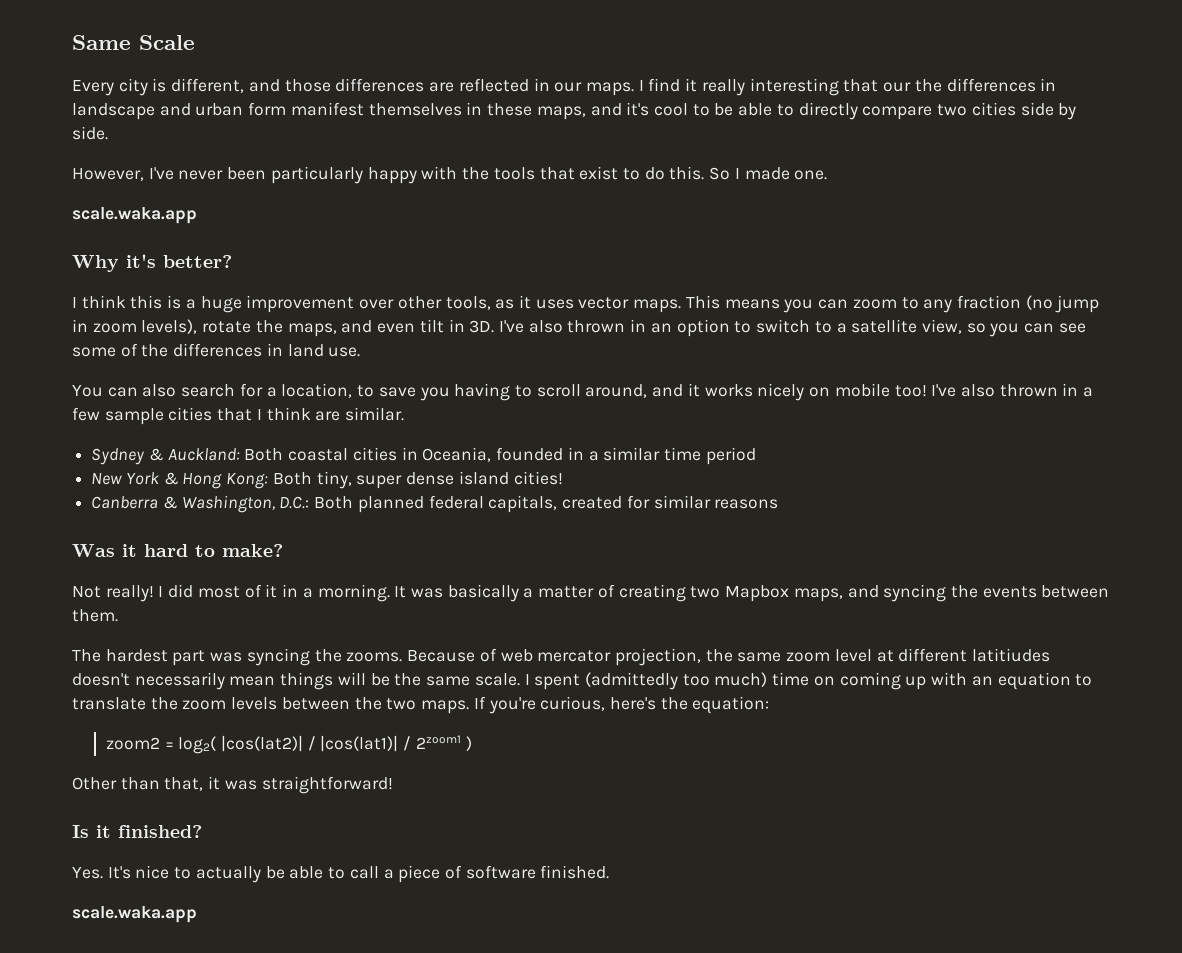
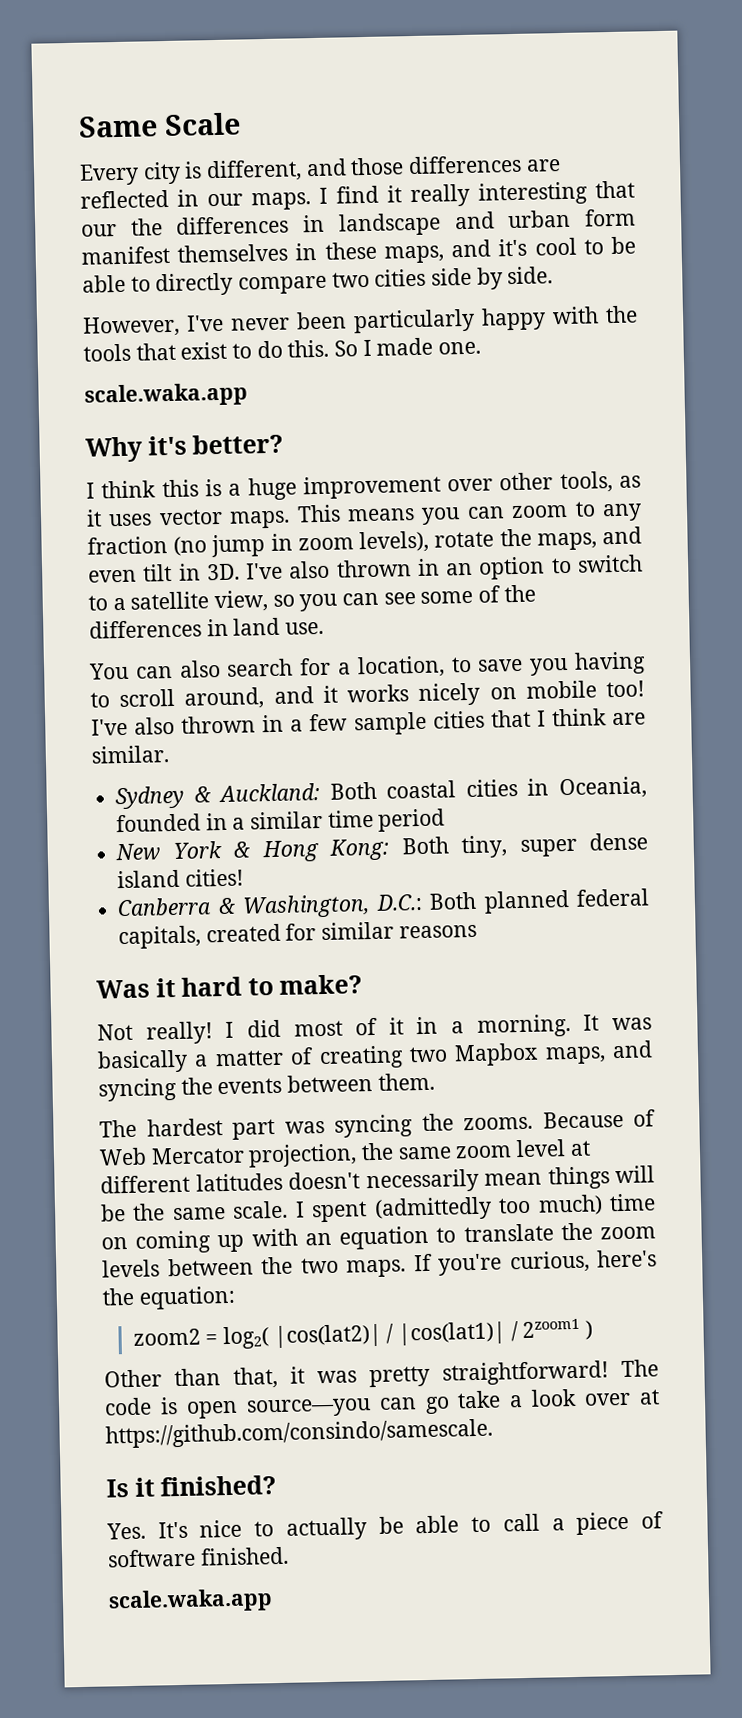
[500,649,612,662] web mercator -> [99,1146,245,1166] Web Mercator
[972,648,1051,662] latitiudes -> [195,1172,283,1192] latitudes
(257, 785) none -> [369,1365,430,1388] pretty
(393, 785) none -> [621,1359,659,1378] [104,1388,660,1419] [105,1418,493,1449] The code is open source—you can go take a look over at https://github.com/consindo/samescale.

